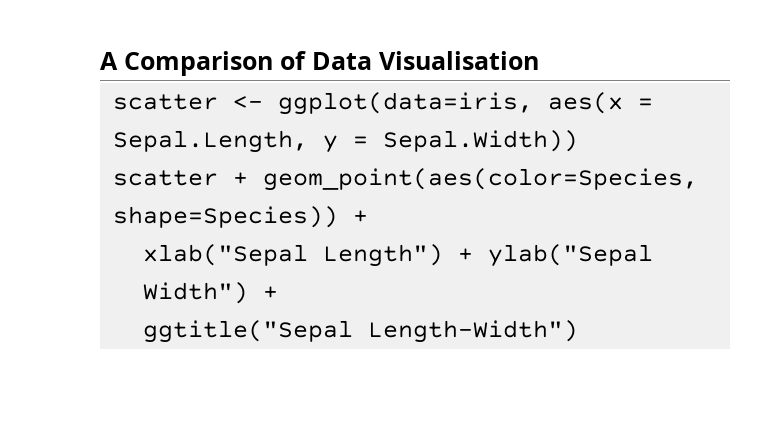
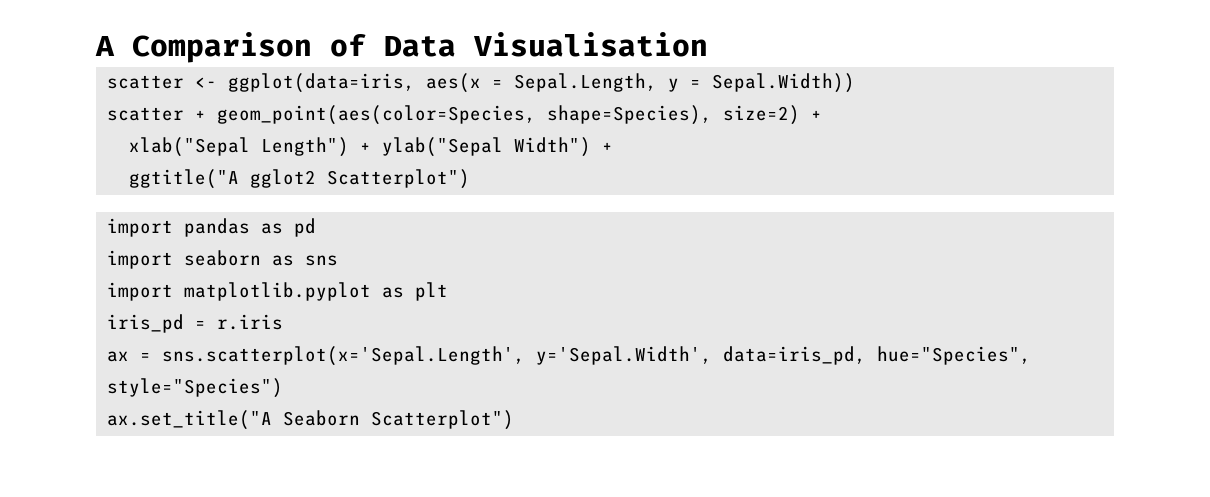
[112,206,338,228] shape=Species)) -> [547,105,801,125] shape=Species), size=2)
[142,320,578,343] ggtitle("Sepal Length-Width") -> [129,169,471,189] [107,218,317,237] [107,250,339,269] [107,282,449,301] [107,314,284,333] [107,346,1032,366] [107,378,284,398] [107,410,515,430] ggtitle("A gglot2 Scatterplot") // import pandas as pd // import seaborn as sns // import matplotlib.pyplot as plt // iris_pd = r.iris // ax = sns.scatterplot(x='Sepal.Length', y='Sepal.Width', data=iris_pd, hue="Species", style="Species") // ax.set_title("A Seaborn Scatterplot")

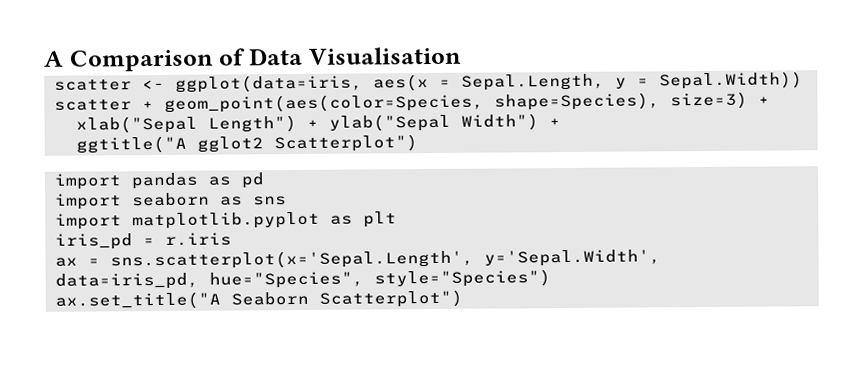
[723,105,801,125] size=2) -> [669,91,748,110] size=3)

